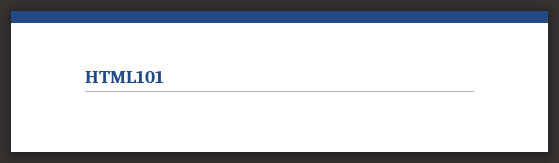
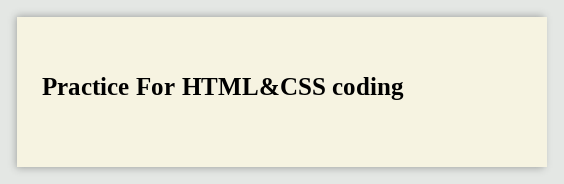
[85,70,164,83] HTML101 -> [42,77,405,100] Practice For HTML&CSS coding

